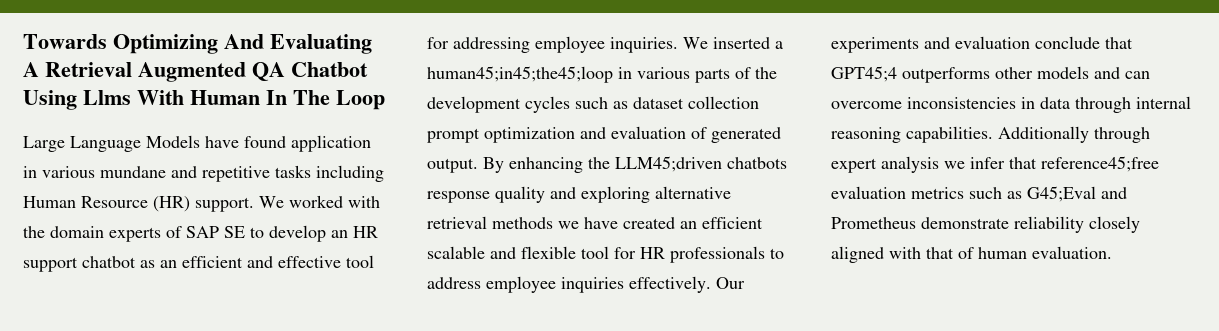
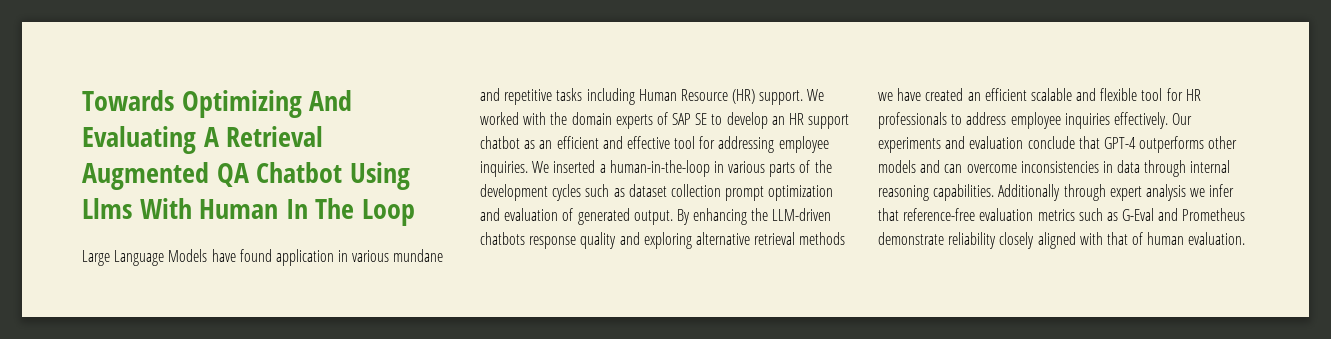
[427,66,613,83] human45;in45;the45;loop -> [609,160,710,177] human-in-the-loop
[615,156,722,172] LLM45;driven -> [772,208,832,221] LLM-driven
[831,66,897,82] GPT45;4 -> [1103,137,1136,149] GPT-4
[1041,156,1159,172] reference45;free -> [903,208,976,221] reference-free
[1027,186,1096,202] G45;Eval -> [1122,208,1155,221] G-Eval

